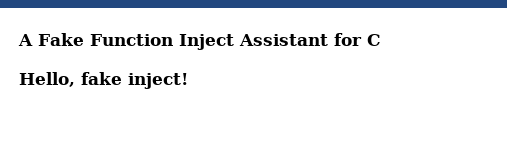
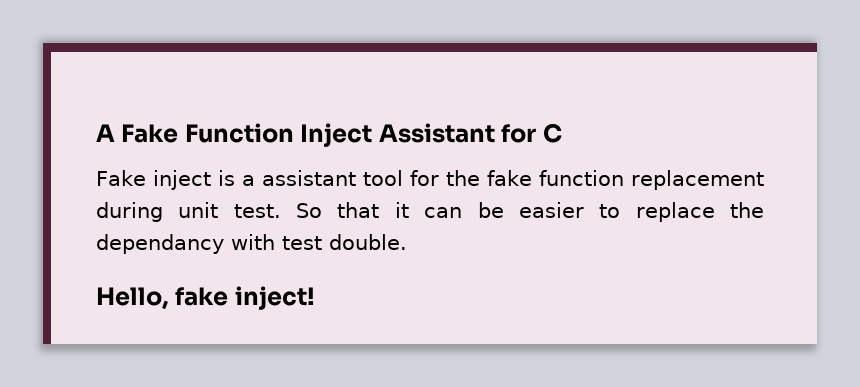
(381, 40) none -> [96,170,765,190] [96,202,765,222] [96,234,407,254] // Fake inject is a assistant tool for the fake function replacement during unit test. So that it can be easier to replace the dependancy with test double.

